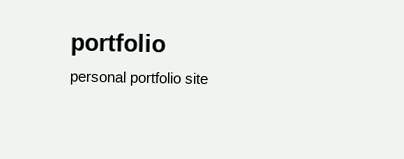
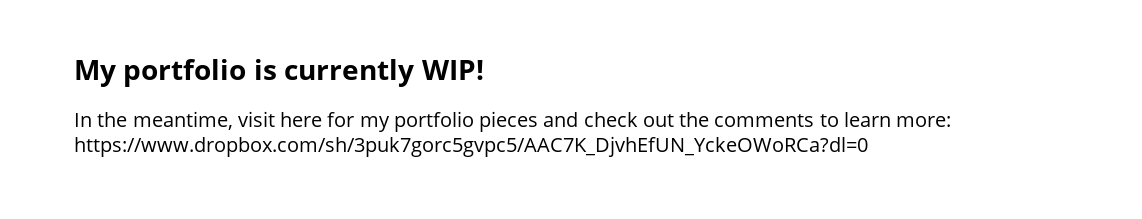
[70,32,166,58] [69,70,210,87] portfolio // personal portfolio site -> [74,59,484,87] [74,111,952,132] [74,136,868,157] My portfolio is currently WIP! // In the meantime, visit here for my portfolio pieces and check out the comments to learn more: https://www.dropbox.com/sh/3puk7gorc5gvpc5/AAC7K_DjvhEfUN_YckeOWoRCa?dl=0

